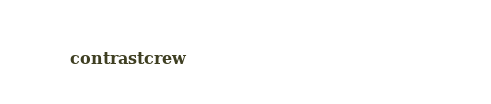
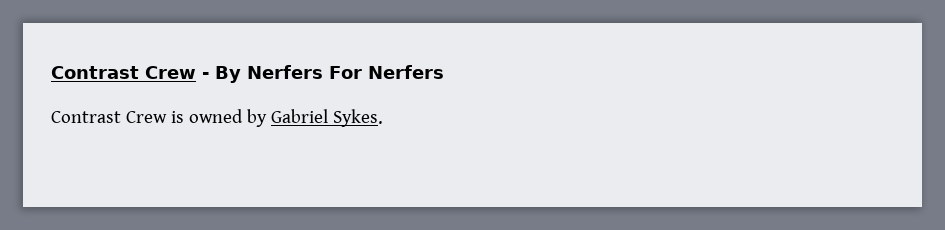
[70,52,187,64] contrastcrew -> [51,65,444,83] [51,109,383,127] Contrast Crew - By Nerfers For Nerfers // Contrast Crew is owned by Gabriel Sykes.

